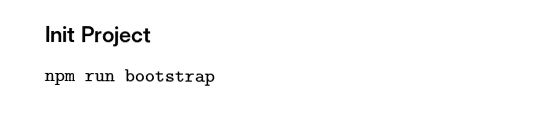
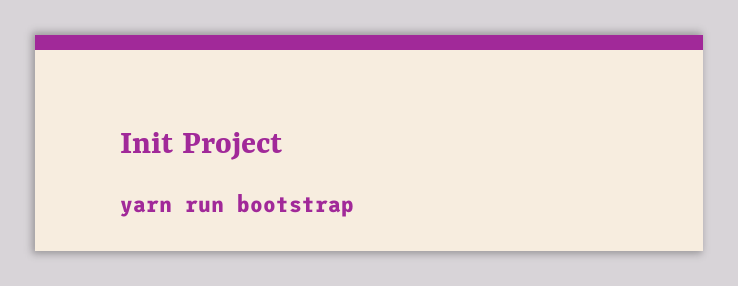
[44,71,76,86] npm -> [120,200,172,217] yarn

